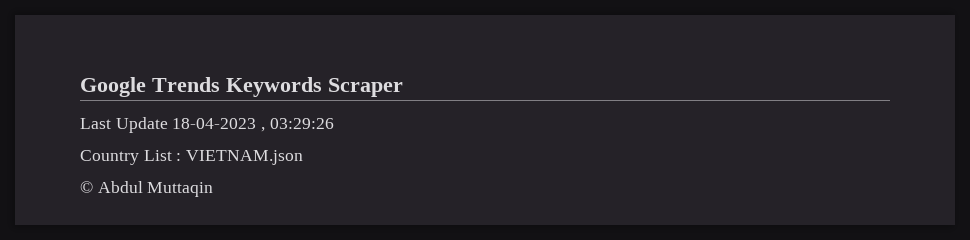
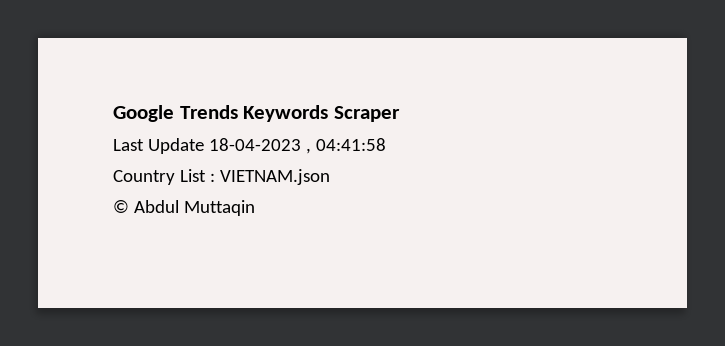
[269,118,334,129] 03:29:26 -> [315,138,386,151] 04:41:58

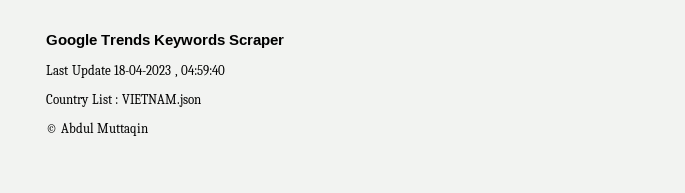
[315,138,386,151] 04:41:58 -> [181,65,226,76] 04:59:40

